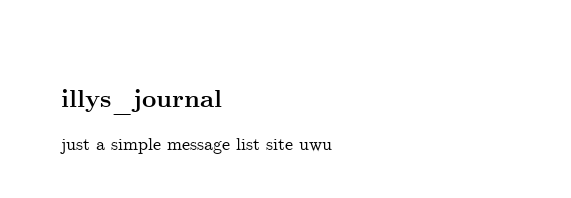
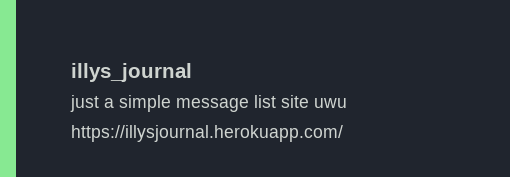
(332, 147) none -> [71,125,343,142] // https://illysjournal.herokuapp.com/

